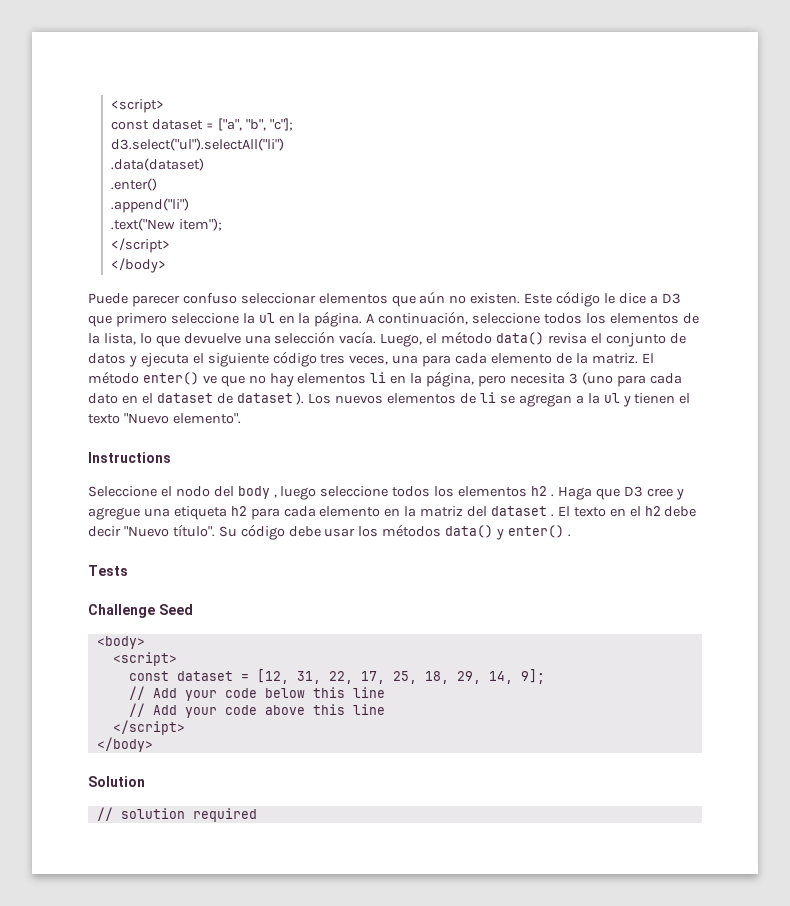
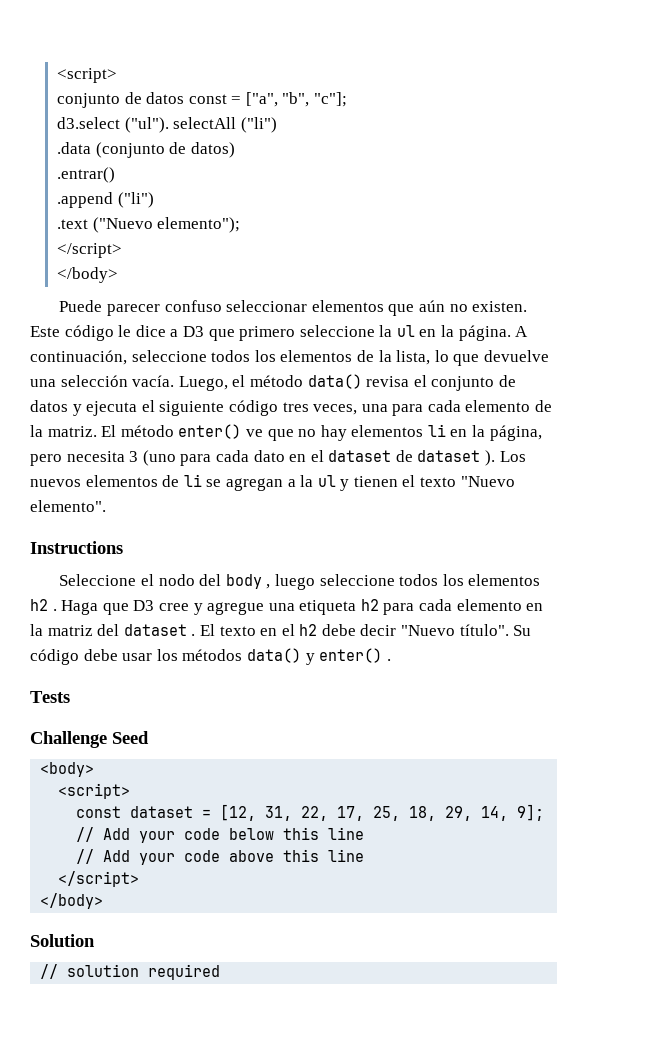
[110,99,164,113] [110,119,203,130] <script> // const dataset -> [56,68,117,83] [56,92,227,108] <script> // conjunto de datos const
[110,138,284,151] [110,158,204,171] [110,178,157,191] [110,198,189,213] [110,218,222,231] d3.select("ul").selectAll("li") // .data(dataset) // .enter() // .append("li") // .text("New item"); -> [56,117,277,133] [56,142,235,158] [56,167,115,183] [56,192,154,208] [56,217,241,233] d3.select ("ul"). selectAll ("li") // .data (conjunto de datos) // .entrar() // .append ("li") // .text ("Nuevo elemento");

